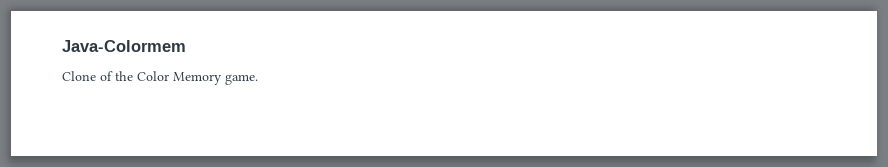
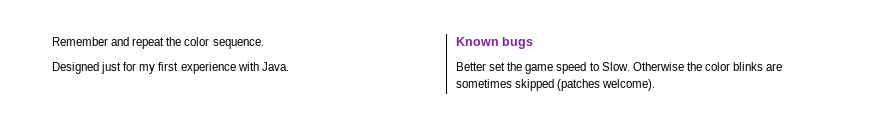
[62,40,186,52] [62,71,258,85] Java-Colormem // Clone of the Color Memory game. -> [52,37,264,49] [52,62,289,74] [456,37,534,49] [456,62,783,74] [456,79,656,91] Remember and repeat the color sequence. // Designed just for my first experience with Java. // Known bugs // Better set the game speed to Slow. Otherwise the color blinks are sometimes skipped (patches welcome).

